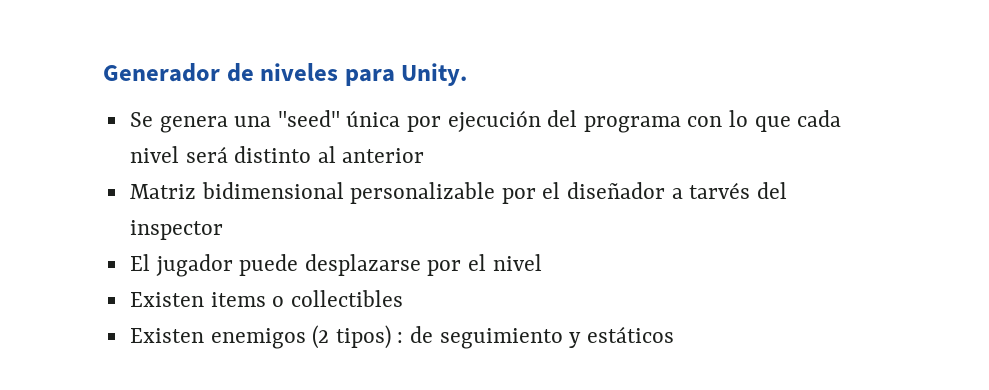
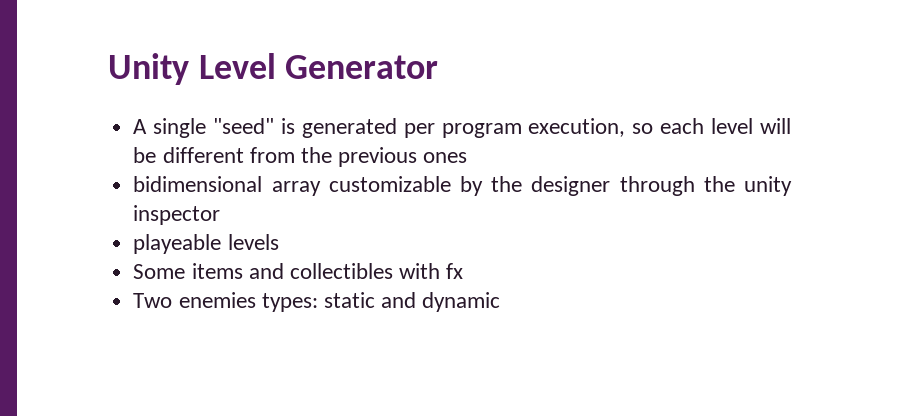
[103,63,468,86] [129,110,842,133] [129,146,425,163] [129,182,787,204] [129,220,223,240] [129,254,542,277] [129,290,403,307] [129,325,674,349] Generador de niveles para Unity. // Se genera una "seed" única por ejecución del programa con lo que cada nivel será distinto al anterior // Matriz bidimensional personalizable por el diseñador a tarvés del inspector // El jugador puede desplazarse por el nivel // Existen items o collectibles // Existen enemigos (2 tipos) : de seguimiento y estáticos -> [108,53,439,85] [133,118,791,138] [133,147,468,167] [133,176,792,196] [133,205,221,225] [133,234,279,254] [133,263,464,279] [133,292,501,312] Unity Level Generator // A single "seed" is generated per program execution, so each level will be different from the previous ones // bidimensional array customizable by the designer through the unity inspector // playeable levels // Some items and collectibles with fx // Two enemies types: static and dynamic

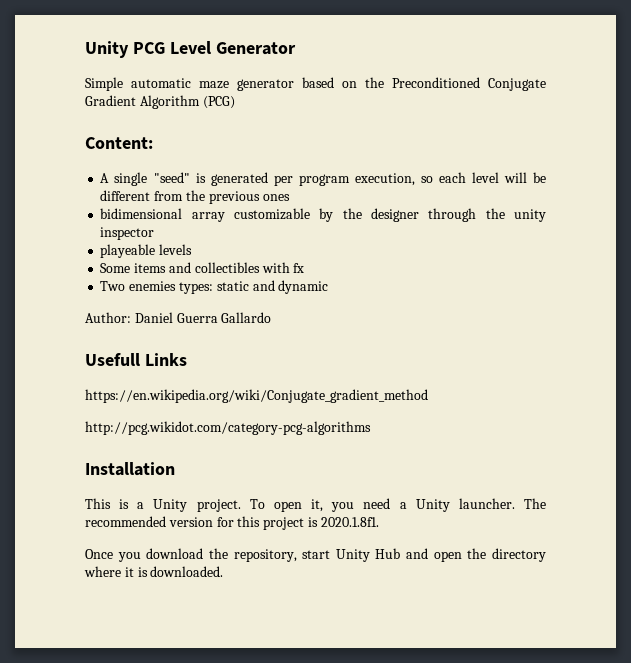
[108,53,189,85] Unity -> [85,41,165,58] Unity PCG
(439, 67) none -> [85,77,546,91] [85,95,235,109] [85,137,153,149] // Simple automatic maze generator based on the Preconditioned Conjugate Gradient Algorithm (PCG) // Content:
(501, 302) none -> [85,312,272,323] [85,353,187,366] [85,389,428,403] [85,421,371,435] [85,462,175,476] [85,498,546,512] [85,516,379,530] [85,548,546,562] [84,566,224,577] // Author: Daniel Guerra Gallardo // Usefull Links // https://en.wikipedia.org/wiki/Conjugate_gradient_method // http://pcg.wikidot.com/category-pcg-algorithms // Installation // This is a Unity project. To open it, you need a Unity launcher. The recommended version for this project is 2020.1.8f1. // Once you download the repository, start Unity Hub and open the directory where it is downloaded.

